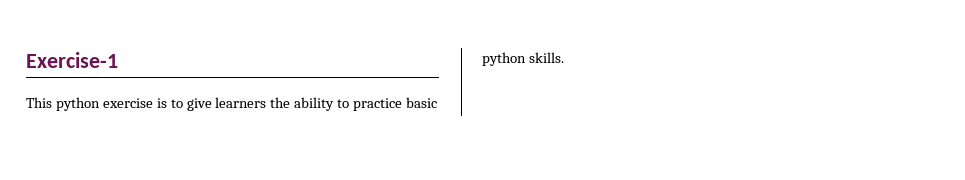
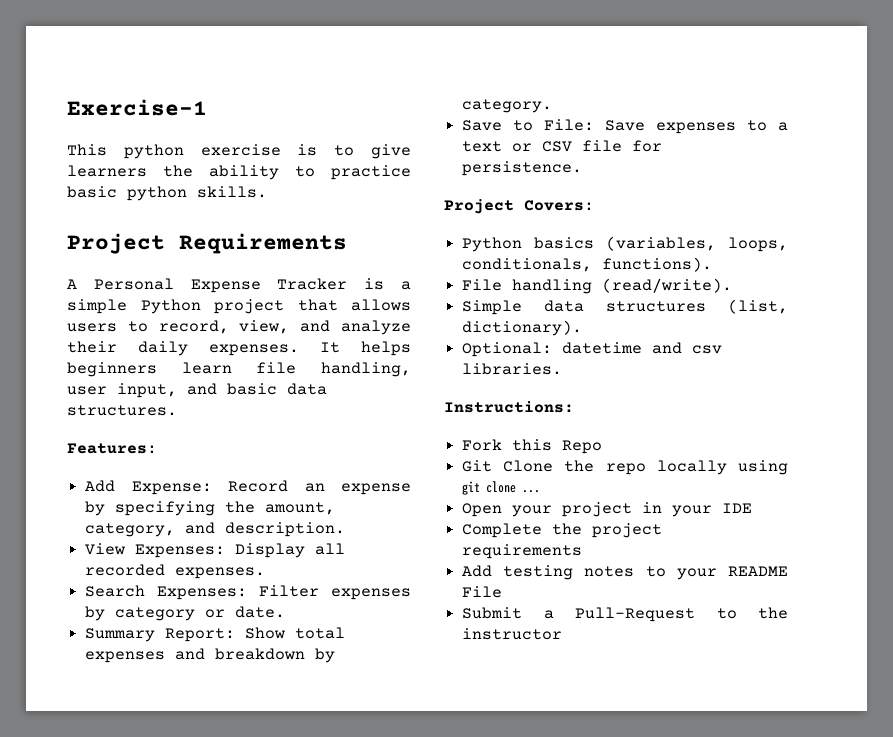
(564, 57) none -> [67,233,347,254] [67,278,411,293] [67,299,411,314] [67,320,412,335] [67,341,411,356] [67,362,411,377] [67,383,327,398] [67,405,177,416] [67,443,157,454] [85,480,411,495] [85,501,336,516] [85,522,346,537] [85,543,346,558] [85,564,266,579] [85,585,412,600] [85,606,286,621] [85,627,346,642] [85,648,336,663] [462,99,553,113] [462,119,788,134] [462,140,663,152] [462,161,583,176] [444,199,594,214] [462,236,788,252] [462,257,713,272] [462,278,733,294] [462,299,788,315] [462,320,583,336] [462,342,723,357] [462,363,563,375] [444,401,574,413] [462,439,603,454] [462,460,788,475] [462,481,541,495] [462,502,753,517] [462,523,663,538] [462,544,583,559] [462,565,788,580] [462,586,503,598] [462,607,788,622] [462,628,563,640] // Project Requirements // A Personal Expense Tracker is a simple Python project that allows users to record, view, and analyze their daily expenses. It helps beginners learn file handling, user input, and basic data structures. // Features: // Add Expense: Record an expense by specifying the amount, category, and description. // View Expenses: Display all recorded expenses. // Search Expenses: Filter expenses by category or date. // Summary Report: Show total expenses and breakdown by category. // Save to File: Save expenses to a text or CSV file for persistence. // Project Covers: // Python basics (variables, loops, conditionals, functions). // File handling (read/write). // Simple data structures (list, dictionary). // Optional: datetime and csv libraries. // Instructions: // Fork this Repo // Git Clone the repo locally using git clone ... // Open your project in your IDE // Complete the project requirements // Add testing notes to your README File // Submit a Pull-Request to the instructor

